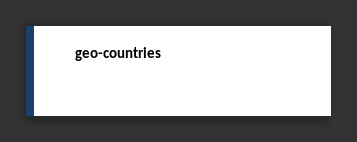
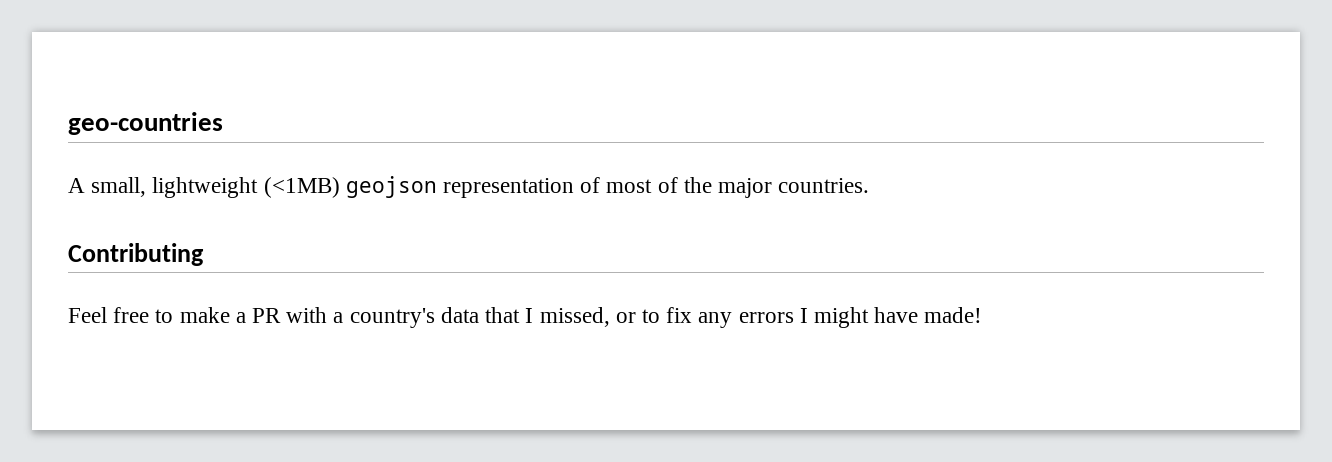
(161, 54) none -> [68,176,870,198] [68,243,204,266] [68,307,983,328] // A small, lightweight (<1MB) geojson representation of most of the major countries. // Contributing // Feel free to make a PR with a country's data that I missed, or to fix any errors I might have made!

